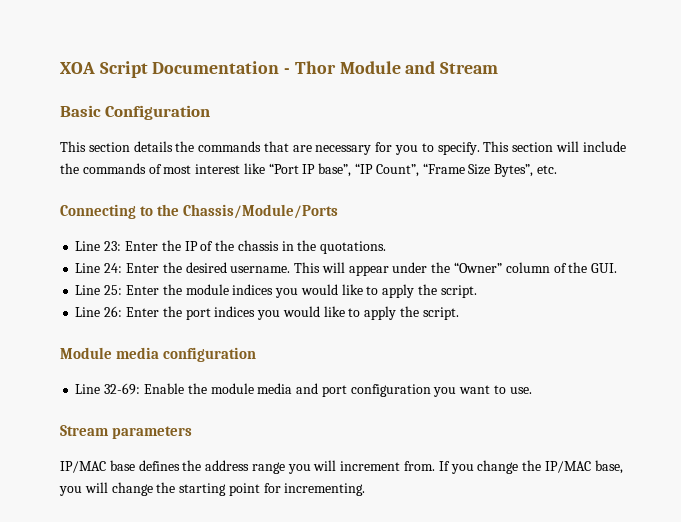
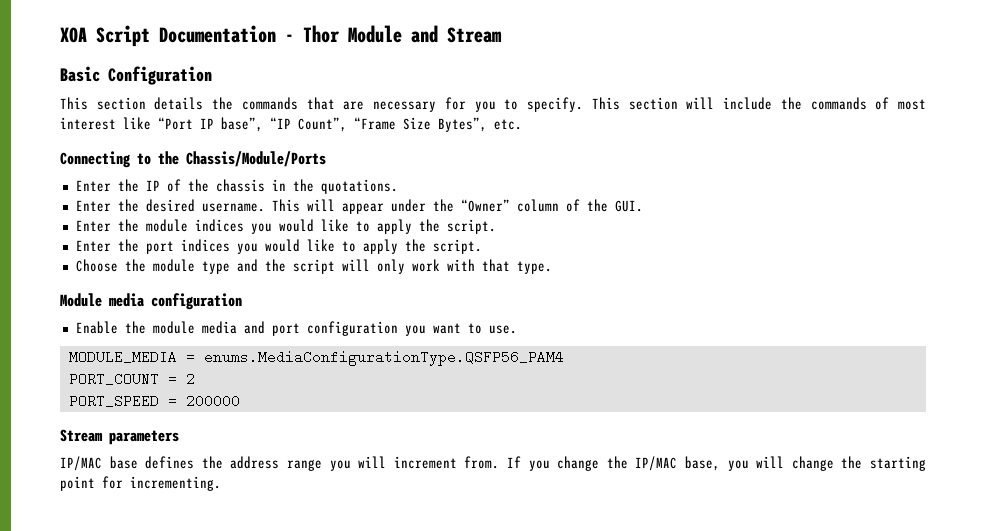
[75,241,122,251] Line 23: -> (326, 159) none
[75,263,123,273] Line 24: -> (398, 186) none
[75,285,123,295] Line 25: -> (643, 206) none
[75,306,123,317] Line 26: -> (496, 226) none
(459, 313) none -> [75,259,552,274] // Choose the module type and the script will only work with that type.
[75,383,141,395] Line 32-69: -> (242, 301) none
(532, 390) none -> [68,350,564,366] [68,372,195,386] [68,394,240,408] // MODULE_MEDIA = enums.MediaConfigurationType.QSFP56_PAM4 // PORT_COUNT = 2 // PORT_SPEED = 200000

